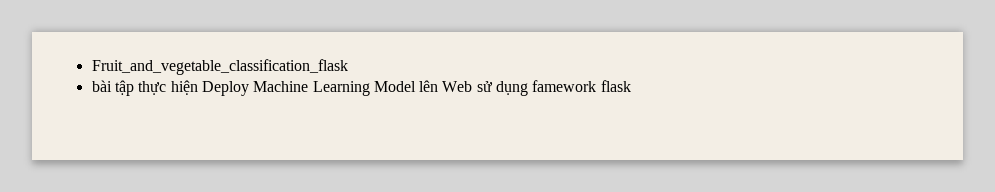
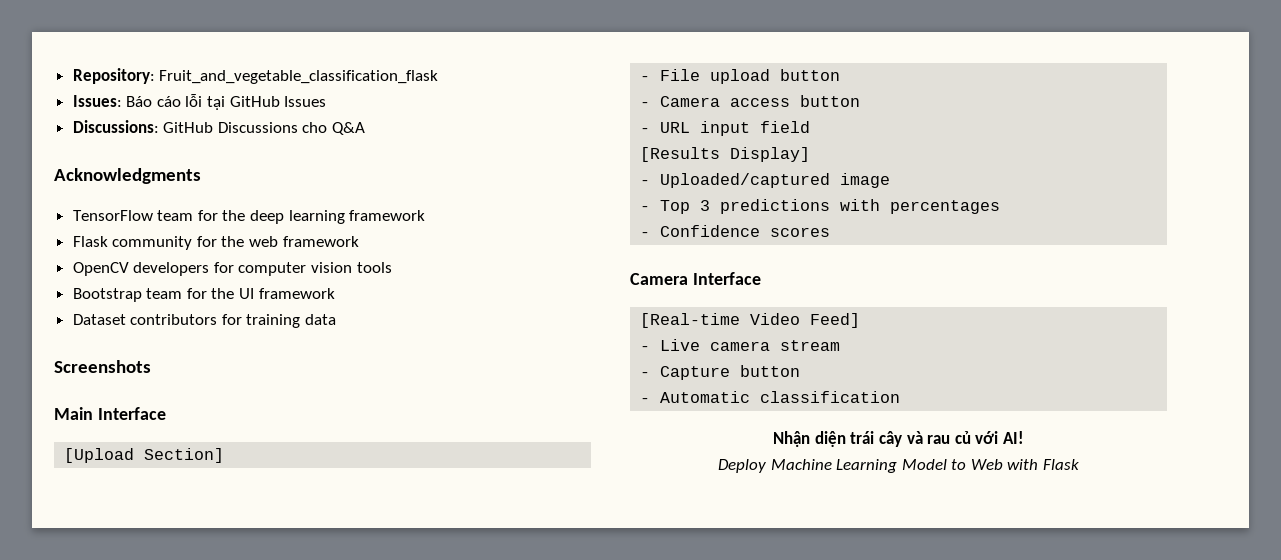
(91, 67) none -> [72,68,155,84] Repository:
[91,80,631,96] bài tập thực hiện Deploy Machine Learning Model lên Web sử dụng famework flask -> [72,94,327,110] [72,120,366,135] [54,168,201,184] [72,210,426,224] [72,236,359,250] [72,262,392,276] [72,288,335,302] [72,314,337,328] [54,360,151,373] [54,407,166,420] [64,448,225,463] [640,69,841,84] [640,95,861,107] [640,121,811,136] [640,147,811,162] [640,173,891,188] [640,199,1001,214] [640,225,831,237] [630,272,761,285] [640,313,861,328] [640,339,841,351] [640,365,801,380] [640,391,901,403] [773,431,1024,447] [717,459,1080,473] Issues: Báo cáo lỗi tại GitHub Issues // Discussions: GitHub Discussions cho Q&A // Acknowledgments // TensorFlow team for the deep learning framework // Flask community for the web framework // OpenCV developers for computer vision tools // Bootstrap team for the UI framework // Dataset contributors for training data // Screenshots // Main Interface // [Upload Section] // - File upload button // - Camera access button // - URL input field // [Results Display] // - Uploaded/captured image // - Top 3 predictions with percentages // - Confidence scores // Camera Interface // [Real-time Video Feed] // - Live camera stream // - Capture button // - Automatic classification // Nhận diện trái cây và rau củ với AI! // Deploy Machine Learning Model to Web with Flask

